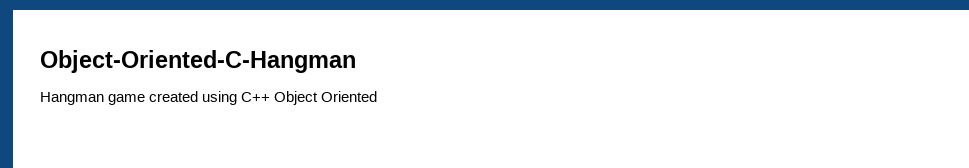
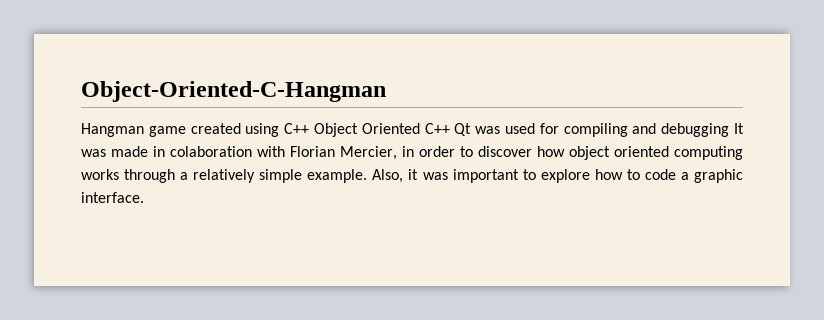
(378, 96) none -> [424,123,744,137] [81,146,743,160] [81,169,743,183] [81,192,144,203] C++ Qt was used for compiling and debugging It was made in colaboration with Florian Mercier, in order to discover how object oriented computing works through a relatively simple example. Also, it was important to explore how to code a graphic interface.

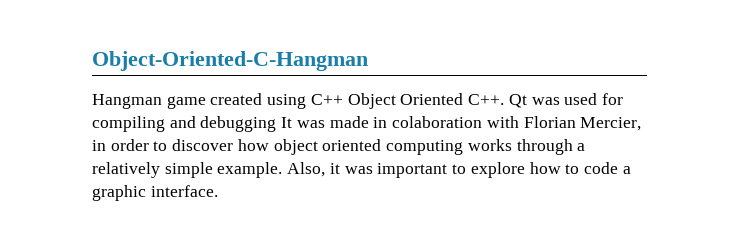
[424,123,450,134] C++ -> [468,94,505,105] C++.

